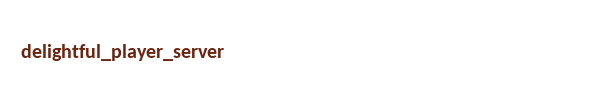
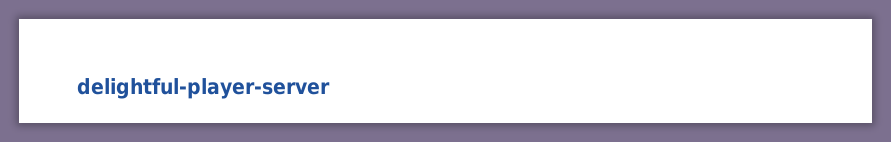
[21,44,224,61] delightful_player_server -> [77,78,330,99] delightful-player-server

